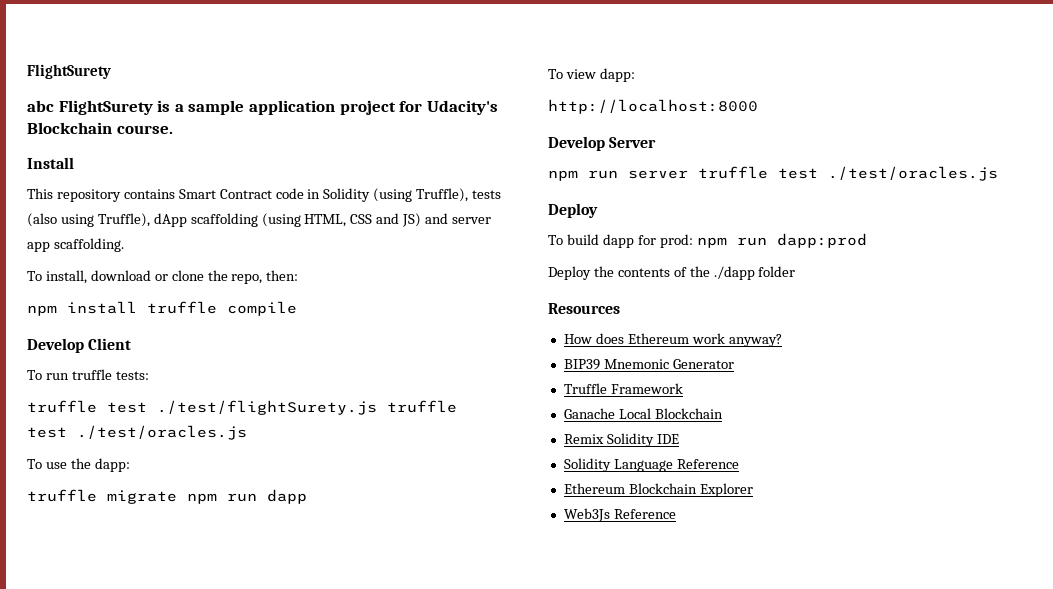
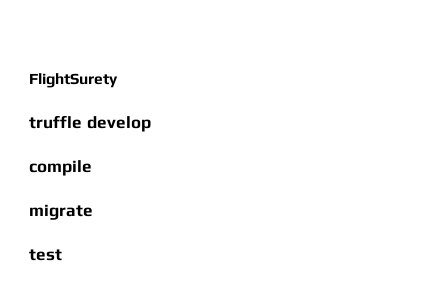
[27,100,498,115] [27,122,173,134] [27,157,74,169] [27,188,502,202] [27,213,492,227] [27,238,124,252] [27,270,299,284] [27,301,297,316] [27,338,132,353] [27,369,149,380] [27,400,457,415] [27,425,247,440] [27,458,130,472] [27,489,307,504] [548,68,635,82] [548,99,758,114] [548,136,657,151] [548,166,998,181] [548,203,598,218] [548,233,867,248] [548,266,796,280] [548,303,620,314] [563,333,782,347] [563,359,734,370] [563,383,683,394] [563,408,723,419] [563,433,679,447] [563,458,739,472] [563,483,753,497] [563,508,676,522] abc FlightSurety is a sample application project for Udacity's Blockchain course. // Install // This repository contains Smart Contract code in Solidity (using Truffle), tests (also using Truffle), dApp scaffolding (using HTML, CSS and JS) and server app scaffolding. // To install, download or clone the repo, then: // npm install truffle compile // Develop Client // To run truffle tests: // truffle test ./test/flightSurety.js truffle test ./test/oracles.js // To use the dapp: // truffle migrate npm run dapp // To view dapp: // http://localhost:8000 // Develop Server // npm run server truffle test ./test/oracles.js // Deploy // To build dapp for prod: npm run dapp:prod // Deploy the contents of the ./dapp folder // Resources // How does Ethereum work anyway? // BIP39 Mnemonic Generator // Truffle Framework // Ganache Local Blockchain // Remix Solidity IDE // Solidity Language Reference // Ethereum Blockchain Explorer // Web3Js Reference -> [29,115,151,132] [29,160,92,176] [29,204,93,220] [29,249,62,261] truffle develop // compile // migrate // test

